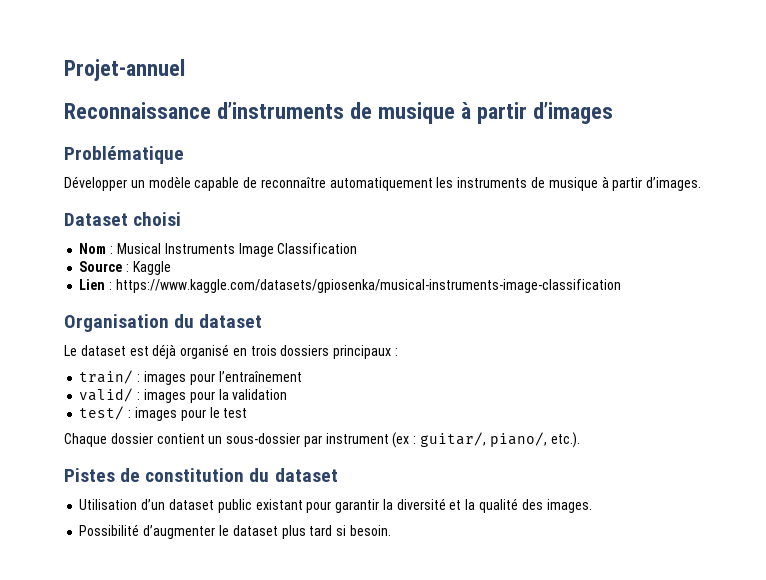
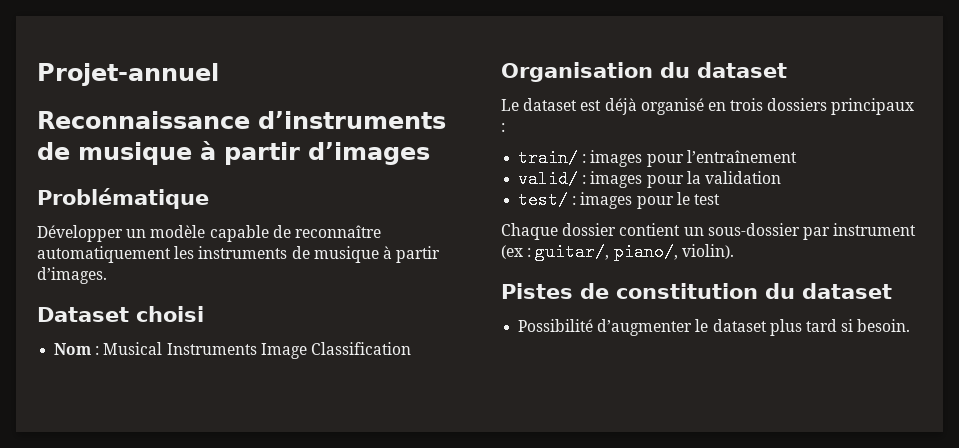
[79,261,171,275] [79,279,621,293] // Source : Kaggle // Lien : https://www.kaggle.com/datasets/gpiosenka/musical-instruments-image-classification -> (411, 348) none
[550,432,580,448] etc.). -> [681,244,734,259] violin).
[79,498,592,513] // Utilisation d’un dataset public existant pour garantir la diversité et la qualité des images. -> (892, 291) none

